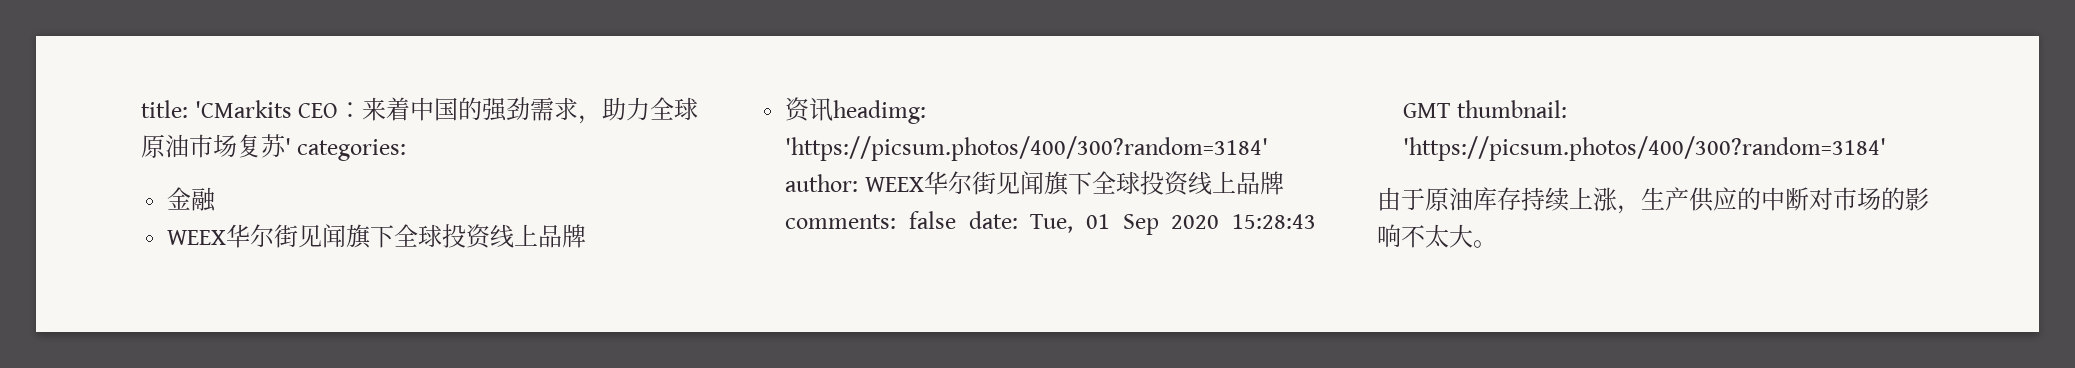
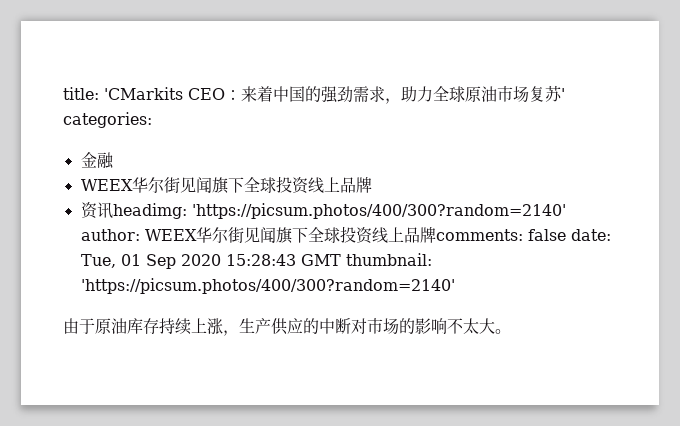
[785,136,1269,161] 'https://picsum.photos/400/300?random=3184' -> [191,203,566,219] 'https://picsum.photos/400/300?random=2140'
[1403,136,1887,161] 'https://picsum.photos/400/300?random=3184' -> [80,278,455,294] 'https://picsum.photos/400/300?random=2140'

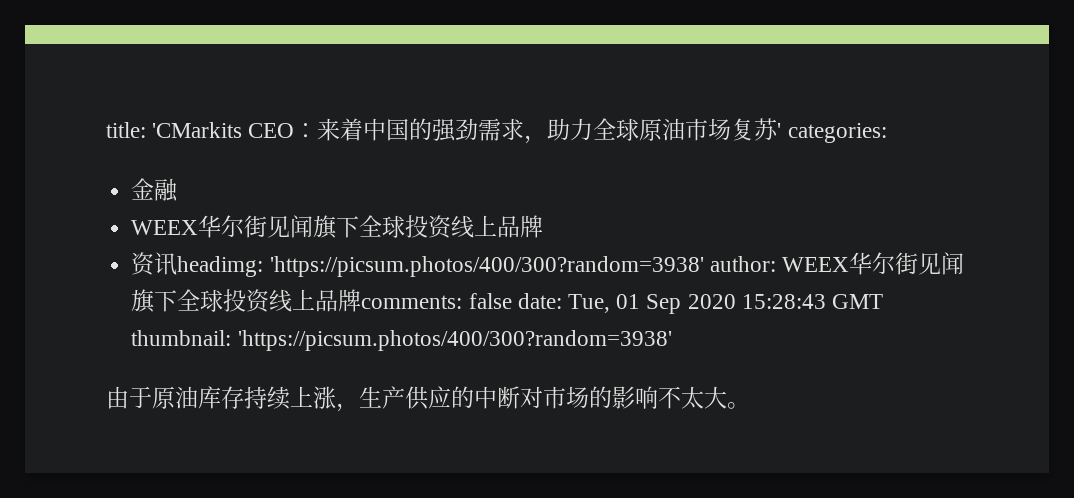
[191,203,566,219] 'https://picsum.photos/400/300?random=2140' -> [269,256,704,277] 'https://picsum.photos/400/300?random=3938'
[80,278,455,294] 'https://picsum.photos/400/300?random=2140' -> [237,330,672,351] 'https://picsum.photos/400/300?random=3938'

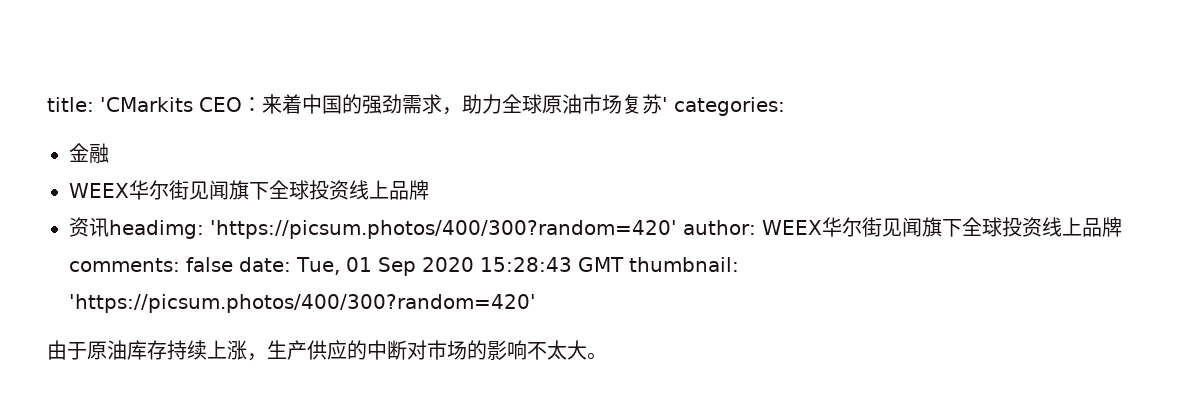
[269,256,704,277] 'https://picsum.photos/400/300?random=3938' -> [210,220,677,239] 'https://picsum.photos/400/300?random=420'
[237,330,672,351] 'https://picsum.photos/400/300?random=3938' -> [69,294,536,313] 'https://picsum.photos/400/300?random=420'

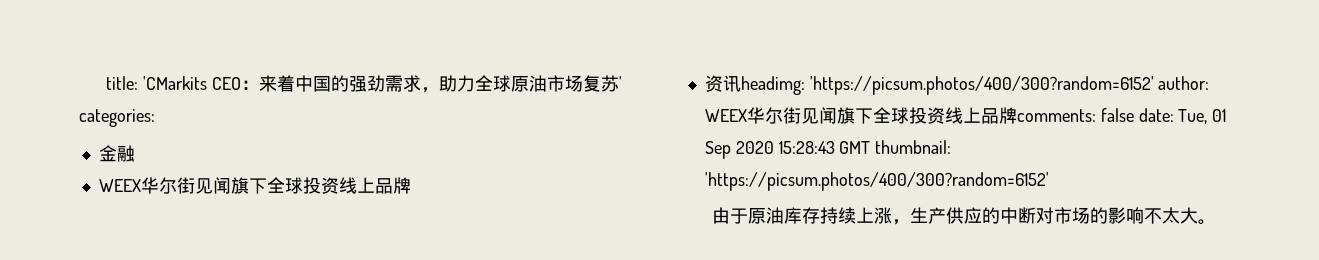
[210,220,677,239] 'https://picsum.photos/400/300?random=420' -> [809,76,1154,95] 'https://picsum.photos/400/300?random=6152'
[69,294,536,313] 'https://picsum.photos/400/300?random=420' -> [704,172,1049,191] 'https://picsum.photos/400/300?random=6152'

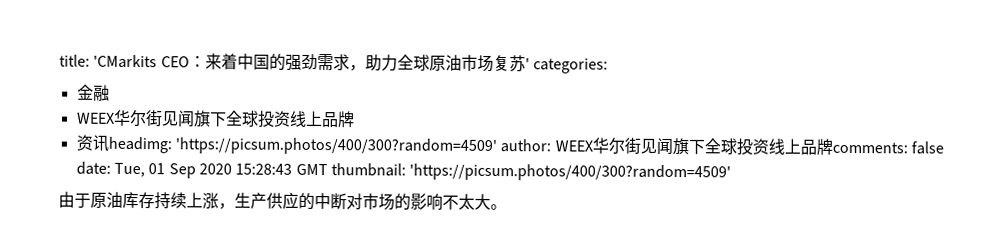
[809,76,1154,95] 'https://picsum.photos/400/300?random=6152' -> [174,137,497,156] 'https://picsum.photos/400/300?random=4509'
[704,172,1049,191] 'https://picsum.photos/400/300?random=6152' -> [409,163,732,182] 'https://picsum.photos/400/300?random=4509'

